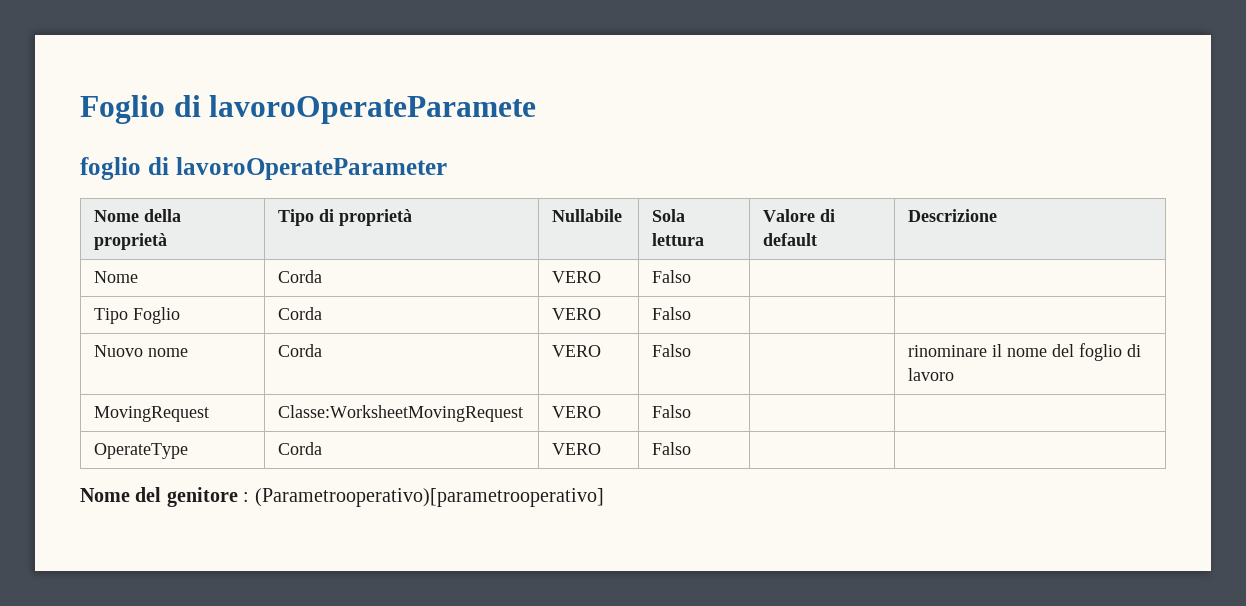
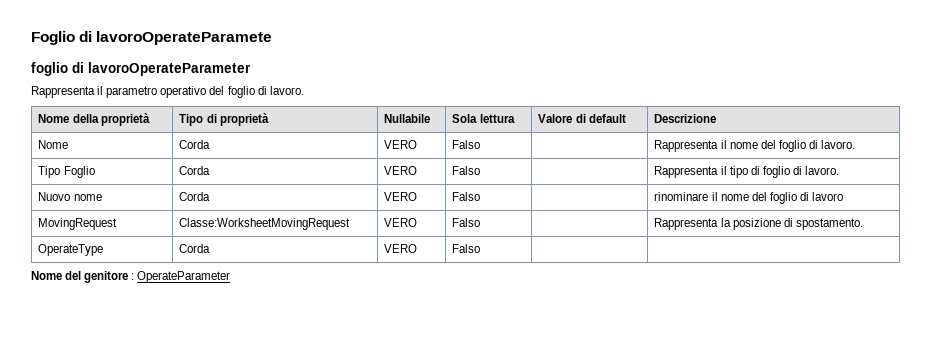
(447, 168) none -> [31,86,304,98] // Rappresenta il parametro operativo del foglio di lavoro.
(692, 276) none -> [654,140,856,152] Rappresenta il nome del foglio di lavoro.
(692, 313) none -> [654,166,840,178] Rappresenta il tipo di foglio di lavoro.
(692, 411) none -> [654,218,863,230] Rappresenta la posizione di spostamento.
[254,488,604,507] (Parametrooperativo)[parametrooperativo] -> [137,271,231,283] OperateParameter

